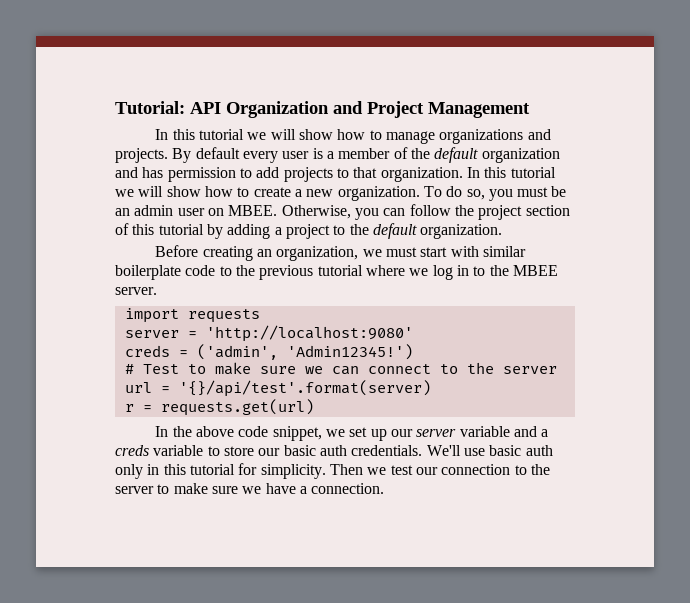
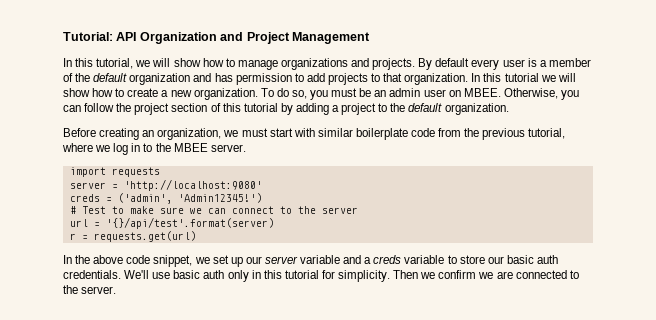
[199,129,245,140] tutorial -> [96,58,134,69] tutorial,
[219,266,232,276] to -> [438,128,462,137] from
[317,265,363,276] tutorial -> [528,128,566,139] tutorial,
[390,464,550,475] [115,483,385,494] test our connection to the server to make sure we have a connection. -> [438,270,579,279] [63,285,117,294] confirm we are connected to the server.

